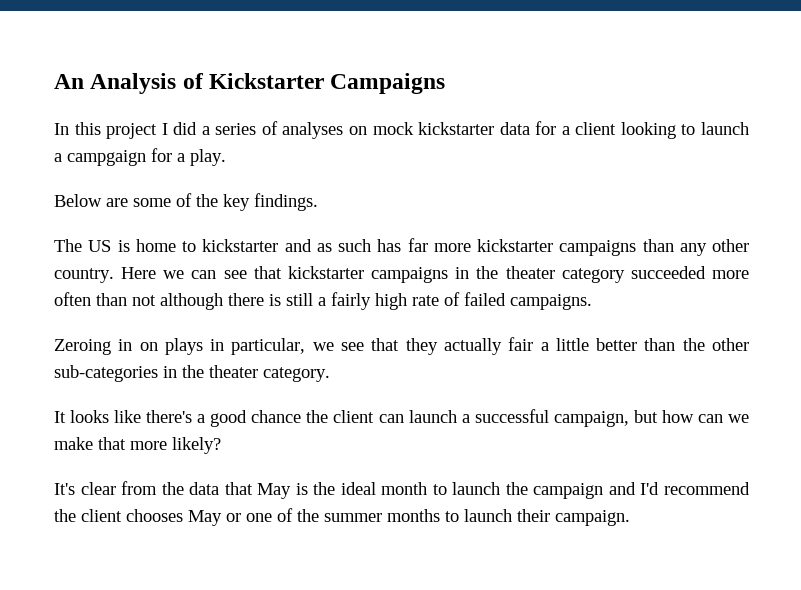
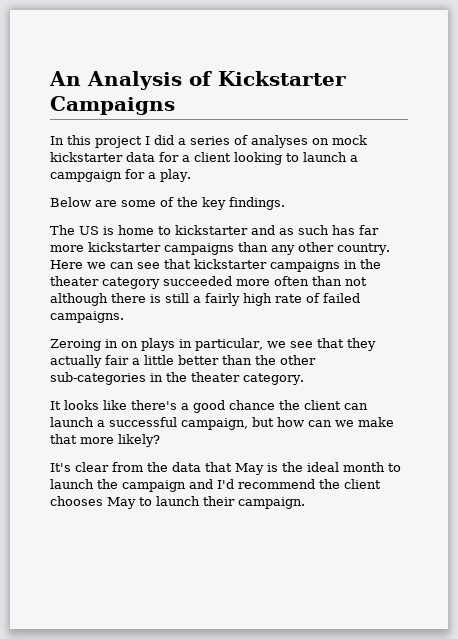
[226,508,440,522] or one of the summer months -> (136, 503) none

